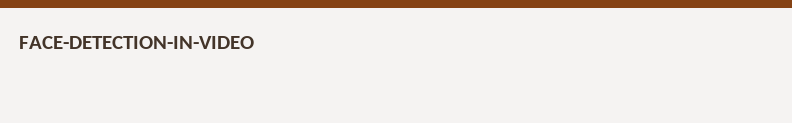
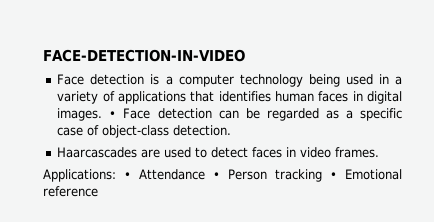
(254, 42) none -> [57,74,402,87] [57,91,402,104] [57,108,402,121] [57,125,232,138] [57,147,380,158] [43,169,402,182] [43,186,98,197] // Face detection is a computer technology being used in a variety of applications that identifies human faces in digital images. • Face detection can be regarded as a specific case of object-class detection. // Haarcascades are used to detect faces in video frames. // Applications: • Attendance • Person tracking • Emotional reference

